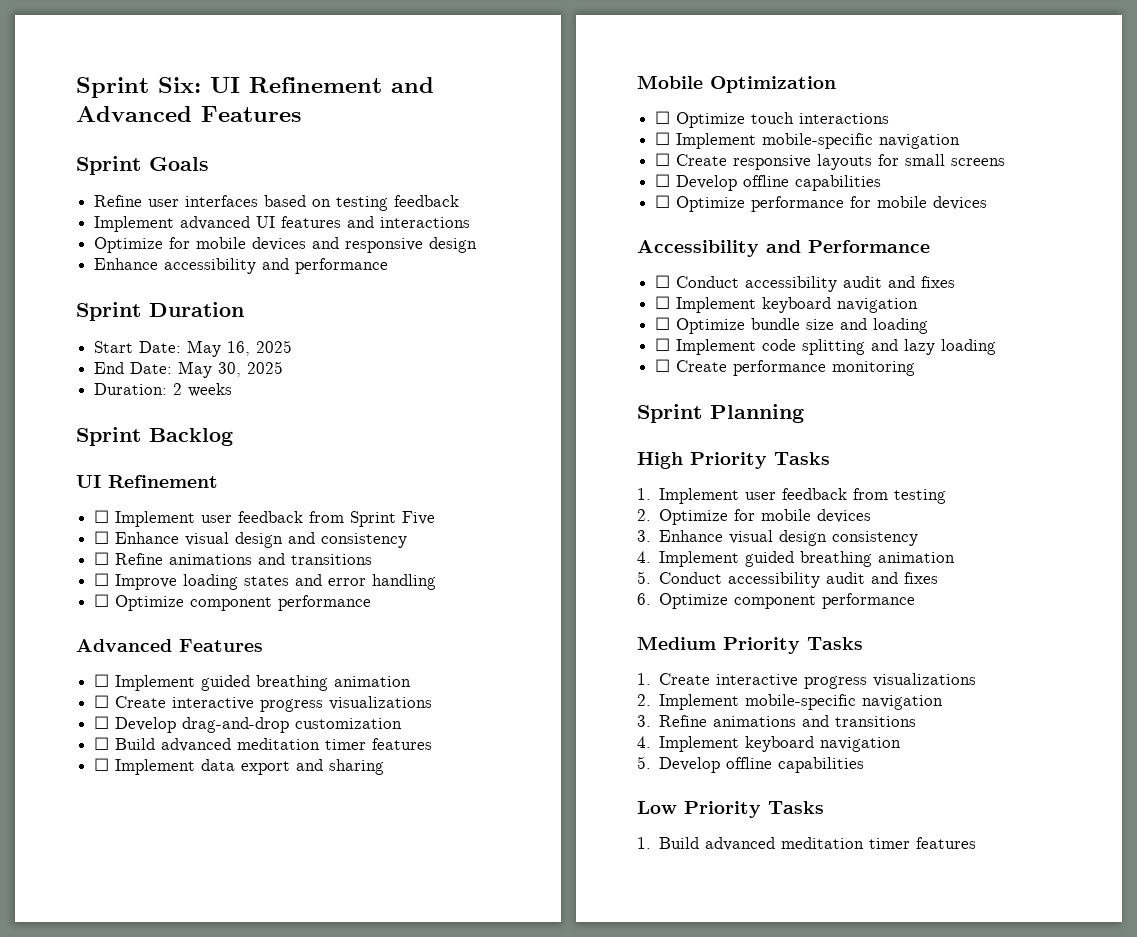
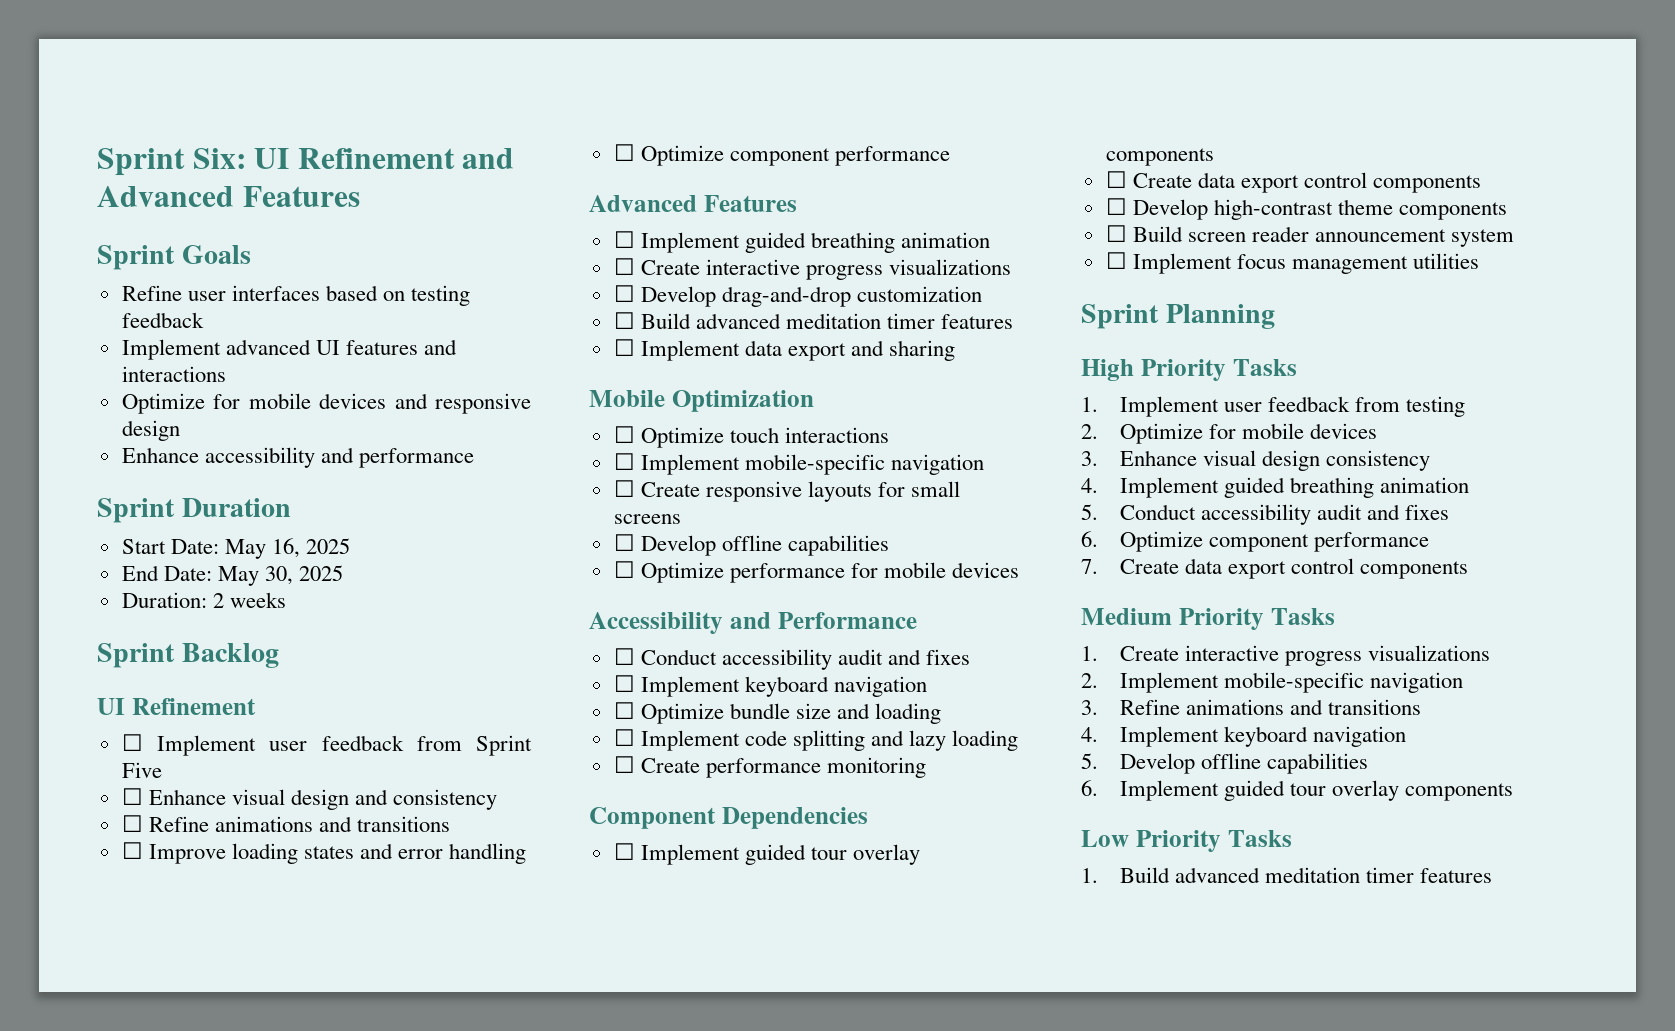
(916, 368) none -> [589,807,868,829] [613,843,921,865] [1105,148,1214,166] [1105,171,1482,193] [1105,198,1508,220] [1105,225,1515,247] [1105,252,1480,274] // Component Dependencies // ☐ Implement guided tour overlay components // ☐ Create data export control components // ☐ Develop high-contrast theme components // ☐ Build screen reader announcement system // ☐ Implement focus management utilities
(916, 601) none -> [1081,558,1468,579] // 7. Create data export control components
(865, 765) none -> [1081,780,1513,801] // 6. Implement guided tour overlay components

